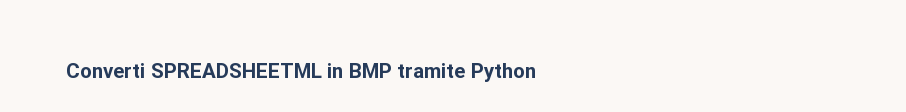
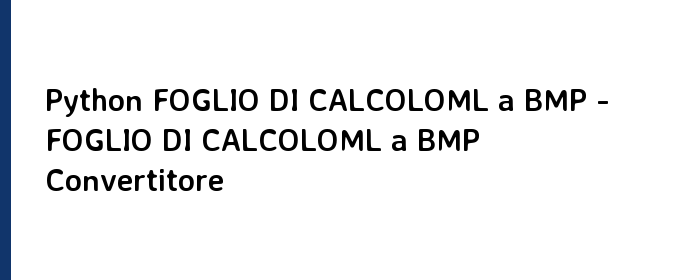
[66,63,536,82] Converti SPREADSHEETML in BMP tramite Python -> [45,88,610,117] [45,129,480,151] [45,169,224,191] Python FOGLIO DI CALCOLOML a BMP - FOGLIO DI CALCOLOML a BMP Convertitore

